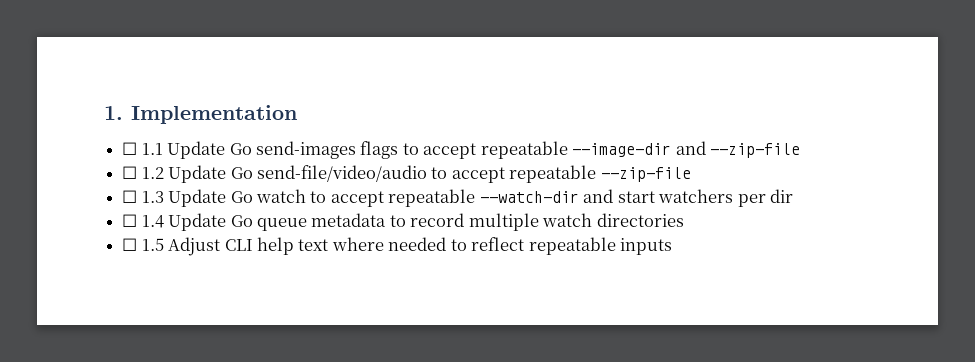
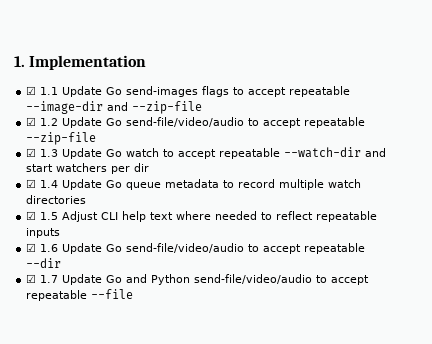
[122,142,138,155] ☐ -> [26,86,37,95] ☑
[122,166,138,179] ☐ -> [26,117,37,126] ☑
[122,190,138,203] ☐ -> [26,148,37,157] ☑
[122,214,138,227] ☐ -> [26,179,37,188] ☑
[122,238,138,251] ☐ -> [26,211,37,220] ☑
(673, 246) none -> [26,243,366,254] [26,258,62,268] [26,274,370,285] [26,289,134,301] // ☑ 1.6 Update Go send-file/video/audio to accept repeatable --dir // ☑ 1.7 Update Go and Python send-file/video/audio to accept repeatable --file

